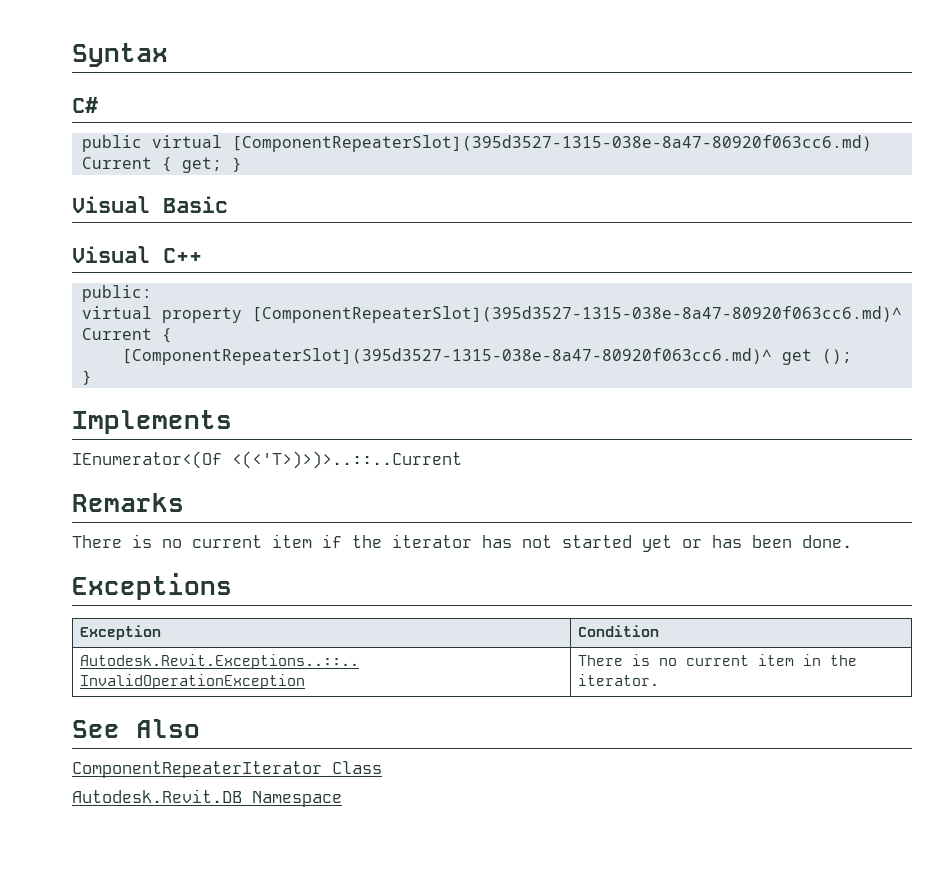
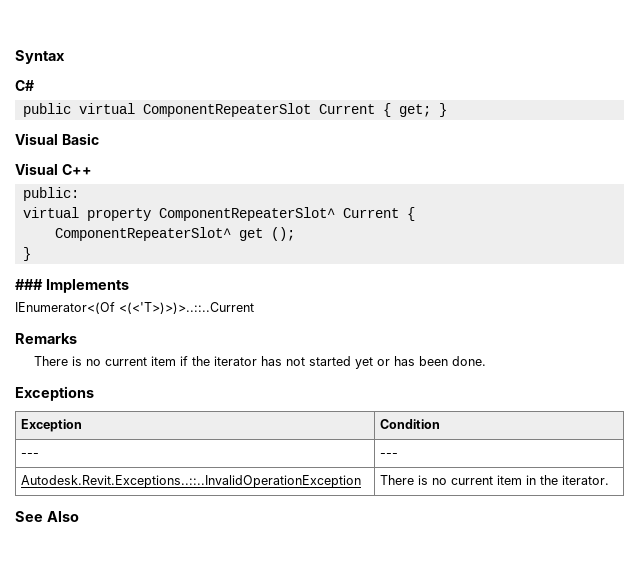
[231,135,872,152] [ComponentRepeaterSlot](395d3527-1315-038e-8a47-80920f063cc6.md) -> [142,103,311,117] ComponentRepeaterSlot
[251,306,902,323] [ComponentRepeaterSlot](395d3527-1315-038e-8a47-80920f063cc6.md)^ -> [158,207,335,221] ComponentRepeaterSlot^
[121,348,772,365] [ComponentRepeaterSlot](395d3527-1315-038e-8a47-80920f063cc6.md)^ -> [54,227,231,241] ComponentRepeaterSlot^
(92, 377) none -> [15,279,43,290] ###
(659, 631) none -> [21,453,40,457] [380,453,399,457] // --- | ---
[72,761,382,778] [72,789,342,807] // ComponentRepeaterIterator Class // Autodesk.Revit.DB Namespace -> (79, 516) none

